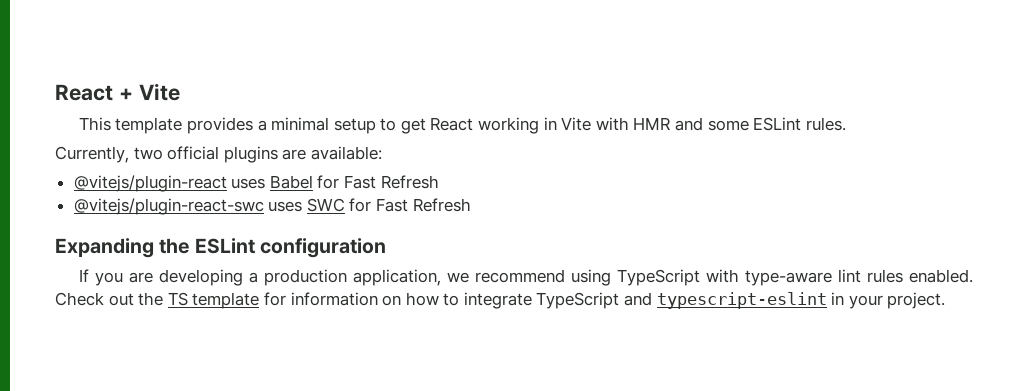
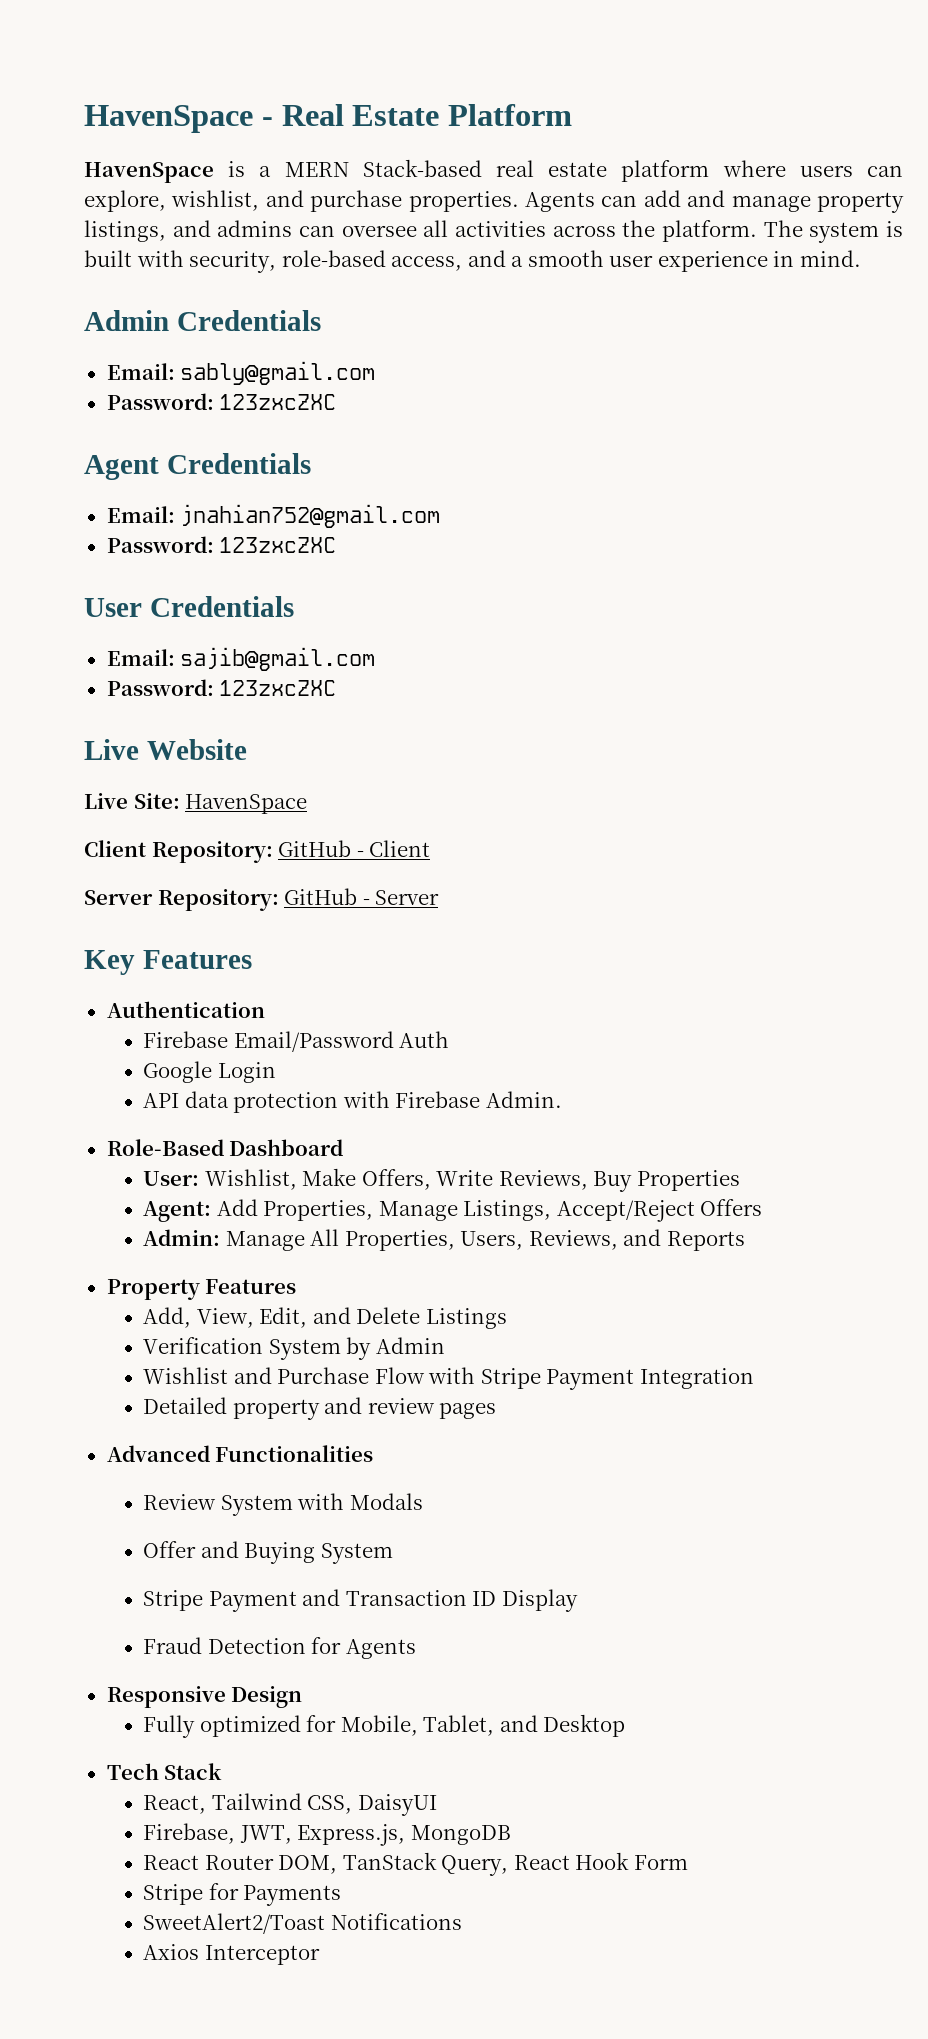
[55,83,180,101] [78,117,846,134] [55,146,382,163] [73,175,439,192] [73,198,471,215] [55,238,387,258] [78,269,973,286] [55,292,946,309] React + Vite // This template provides a minimal setup to get React working in Vite with HMR and some ESLint rules. // Currently, two official plugins are available: // @vitejs/plugin-react uses Babel for Fast Refresh // @vitejs/plugin-react-swc uses SWC for Fast Refresh // Expanding the ESLint configuration // If you are developing a production application, we recommend using TypeScript with type-aware lint rules enabled. Check out the TS template for information on how to integrate TypeScript and typescript-eslint in your project. -> [84,104,573,133] [84,159,904,183] [84,190,904,213] [84,220,903,243] [84,250,861,273] [84,310,321,331] [106,361,376,385] [106,393,337,410] [84,453,311,480] [106,504,441,528] [106,536,337,553] [84,596,294,617] [106,647,376,671] [106,679,337,696] [84,739,247,760] [84,793,308,814] [84,840,431,863] [84,888,440,911] [84,950,252,975] [106,1001,265,1018] [143,1031,450,1052] [143,1061,276,1083] [143,1091,562,1113] [106,1139,344,1156] [143,1168,740,1192] [143,1199,763,1222] [143,1229,745,1251] [106,1279,297,1300] [143,1307,507,1329] [143,1337,445,1360] [143,1367,754,1390] [143,1397,497,1420] [106,1445,374,1462] [143,1493,423,1516] [143,1541,393,1564] [143,1589,578,1612] [143,1637,416,1659] [106,1686,303,1708] [143,1714,626,1738] [106,1763,223,1780] [143,1793,437,1816] [143,1823,511,1846] [143,1852,688,1876] [143,1883,342,1906] [143,1913,462,1934] [143,1944,320,1965] HavenSpace - Real Estate Platform // HavenSpace is a MERN Stack-based real estate platform where users can explore, wishlist, and purchase properties. Agents can add and manage property listings, and admins can oversee all activities across the platform. The system is built with security, role-based access, and a smooth user experience in mind. // Admin Credentials // Email: sably@gmail.com // Password: 123zxcZXC // Agent Credentials // Email: jnahian752@gmail.com // Password: 123zxcZXC // User Credentials // Email: sajib@gmail.com // Password: 123zxcZXC // Live Website // Live Site: HavenSpace // Client Repository: GitHub - Client // Server Repository: GitHub - Server // Key Features // Authentication // Firebase Email/Password Auth // Google Login // API data protection with Firebase Admin. // Role-Based Dashboard // User: Wishlist, Make Offers, Write Reviews, Buy Properties // Agent: Add Properties, Manage Listings, Accept/Reject Offers // Admin: Manage All Properties, Users, Reviews, and Reports // Property Features // Add, View, Edit, and Delete Listings // Verification System by Admin // Wishlist and Purchase Flow with Stripe Payment Integration // Detailed property and review pages // Advanced Functionalities // Review System with Modals // Offer and Buying System // Stripe Payment and Transaction ID Display // Fraud Detection for Agents // Responsive Design // Fully optimized for Mobile, Tablet, and Desktop // Tech Stack // React, Tailwind CSS, DaisyUI // Firebase, JWT, Express.js, MongoDB // React Router DOM, TanStack Query, React Hook Form // Stripe for Payments // SweetAlert2/Toast Notifications // Axios Interceptor

